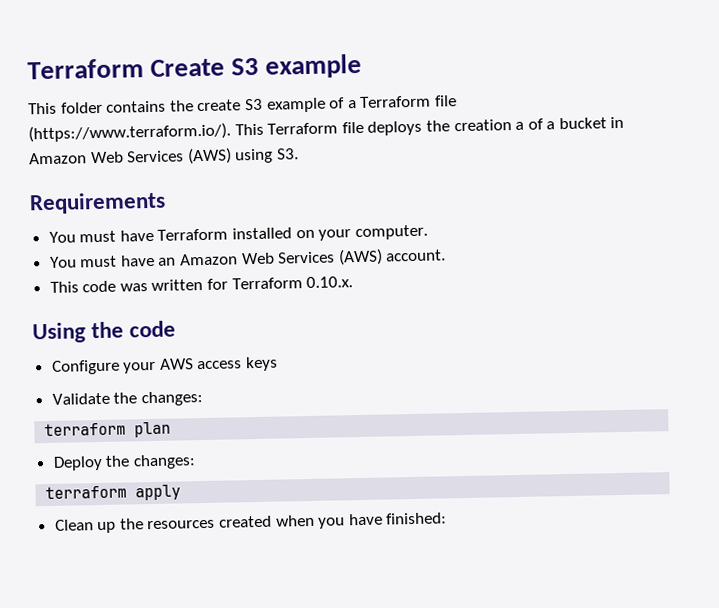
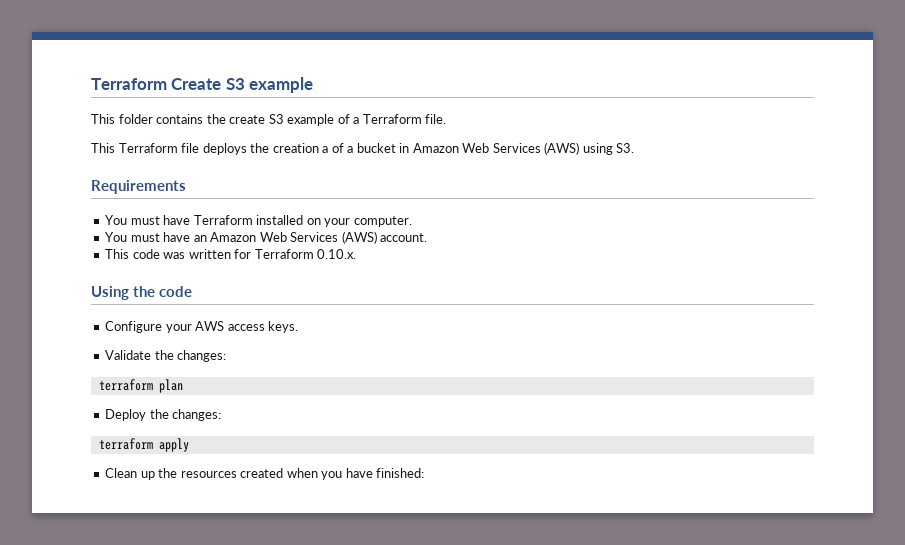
[434,95,457,107] [28,122,231,143] file (https://www.terraform.io/). -> [425,114,447,124] file. //
[246,356,279,372] keys -> [268,321,299,333] keys.

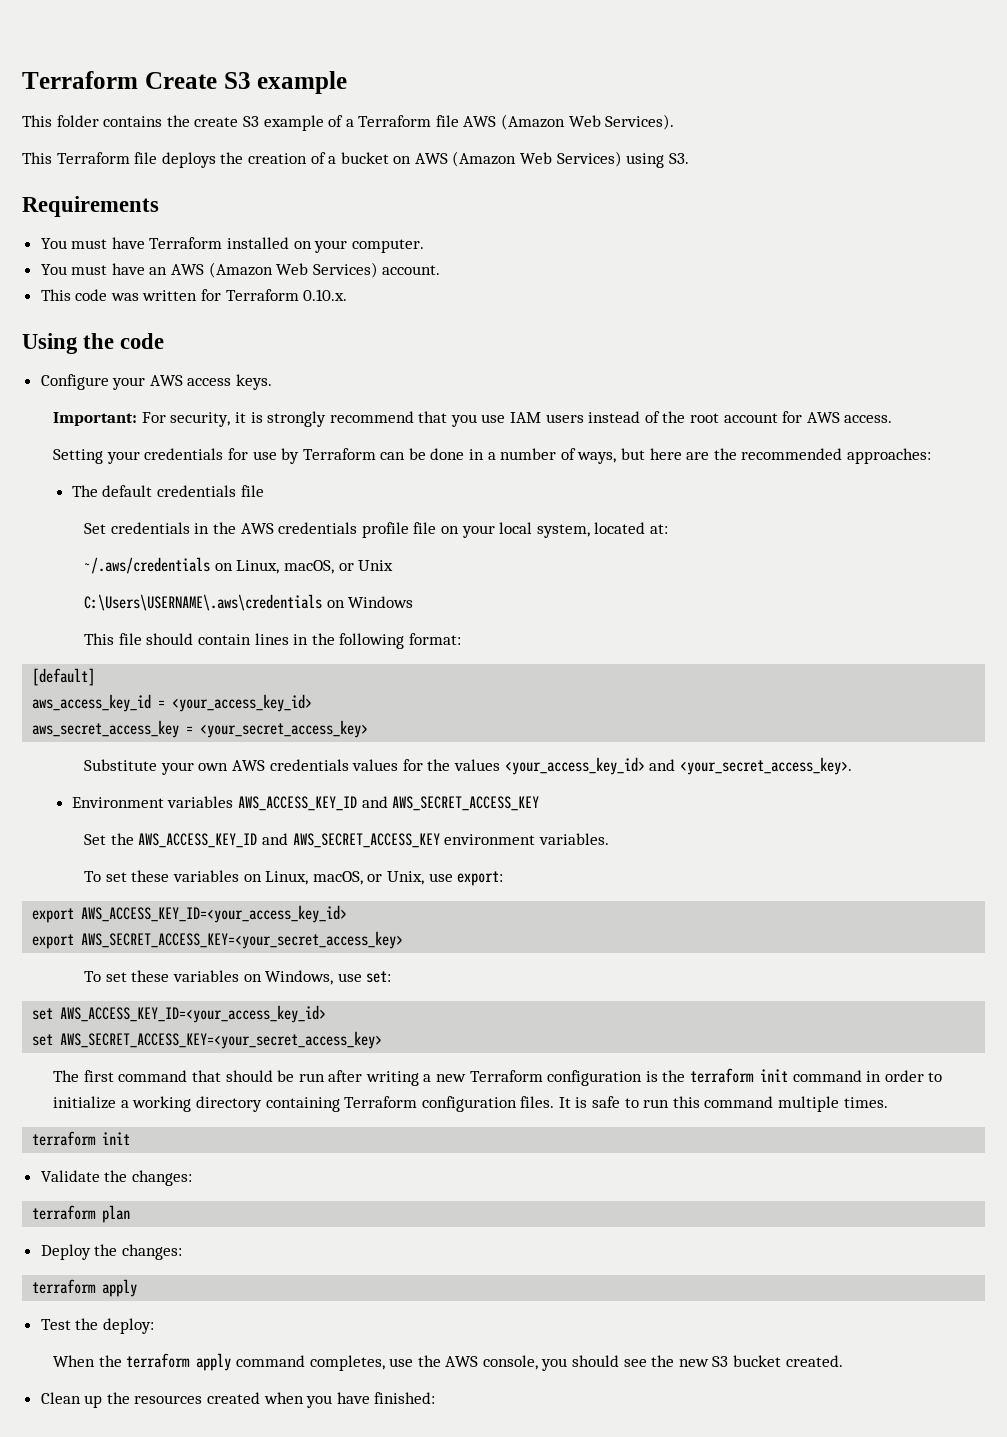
[425,114,447,124] file. -> [435,114,675,130] file AWS (Amazon Web Services).
[322,146,329,153] a -> (307, 158) none
[399,142,580,155] in Amazon Web Services (AWS) -> [393,151,622,167] on AWS (Amazon Web Services)
[210,231,377,244] Amazon Web Services (AWS) -> [171,262,378,278] AWS (Amazon Web Services)
(299, 327) none -> [53,411,893,427] [53,448,931,464] [71,485,264,497] [84,522,668,538] [84,557,394,574] [84,594,414,611] [84,633,461,649] [32,668,96,686] [32,694,313,712] [32,720,369,738] [84,757,852,775] [71,796,540,811] [84,833,609,848] [84,870,504,886] [32,905,348,923] [32,931,404,949] [84,970,392,985] [32,1005,327,1023] [32,1031,383,1049] [53,1068,943,1086] [53,1096,888,1112] [32,1131,131,1146] // Important: For security, it is strongly recommend that you use IAM users instead of the root account for AWS access. // Setting your credentials for use by Terraform can be done in a number of ways, but here are the recommended approaches: // The default credentials file // Set credentials in the AWS credentials profile file on your local system, located at: // ~/.aws/credentials on Linux, macOS, or Unix // C:\Users\USERNAME\.aws\credentials on Windows // This file should contain lines in the following format: // [default] // aws_access_key_id = <your_access_key_id> // aws_secret_access_key = <your_secret_access_key> // Substitute your own AWS credentials values for the values <your_access_key_id> and <your_secret_access_key>. // Environment variables AWS_ACCESS_KEY_ID and AWS_SECRET_ACCESS_KEY // Set the AWS_ACCESS_KEY_ID and AWS_SECRET_ACCESS_KEY environment variables. // To set these variables on Linux, macOS, or Unix, use export: // export AWS_ACCESS_KEY_ID=<your_access_key_id> // export AWS_SECRET_ACCESS_KEY=<your_secret_access_key> // To set these variables on Windows, use set: // set AWS_ACCESS_KEY_ID=<your_access_key_id> // set AWS_SECRET_ACCESS_KEY=<your_secret_access_key> // The first command that should be run after writing a new Terraform configuration is the terraform init command in order to initialize a working directory containing Terraform configuration files. It is safe to run this command multiple times. // terraform init
(189, 445) none -> [40,1318,154,1334] [53,1353,843,1371] // Test the deploy: // When the terraform apply command completes, use the AWS console, you should see the new S3 bucket created.

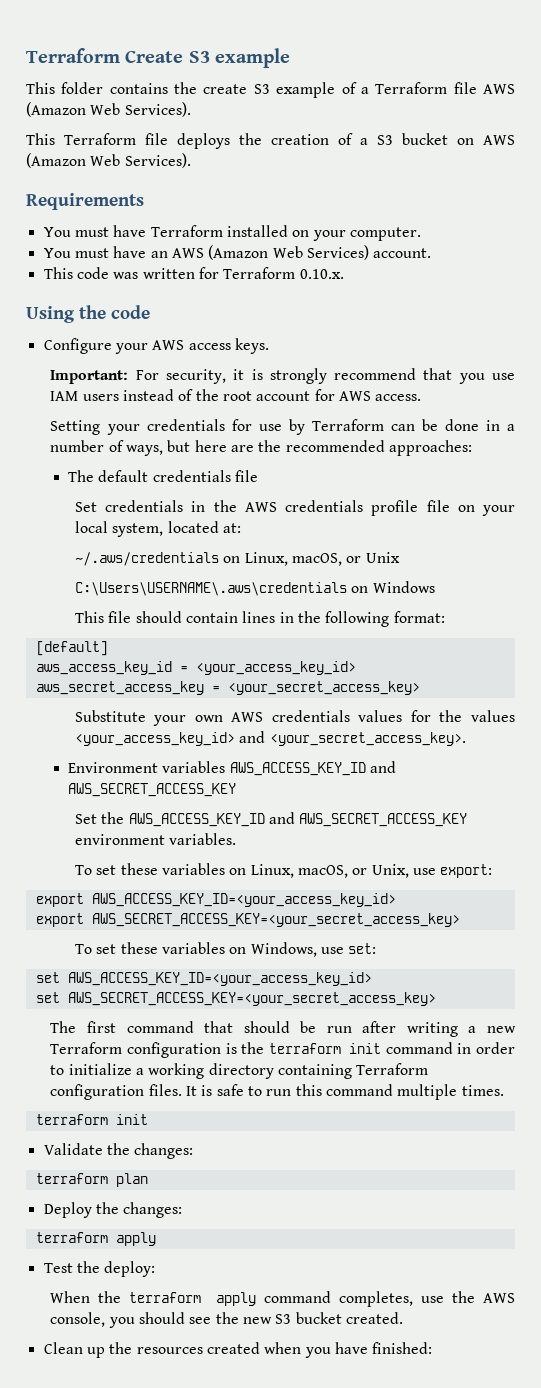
(337, 160) none -> [377,135,393,145] S3
[556,151,689,168] Services) using S3. -> [124,153,191,168] Services).

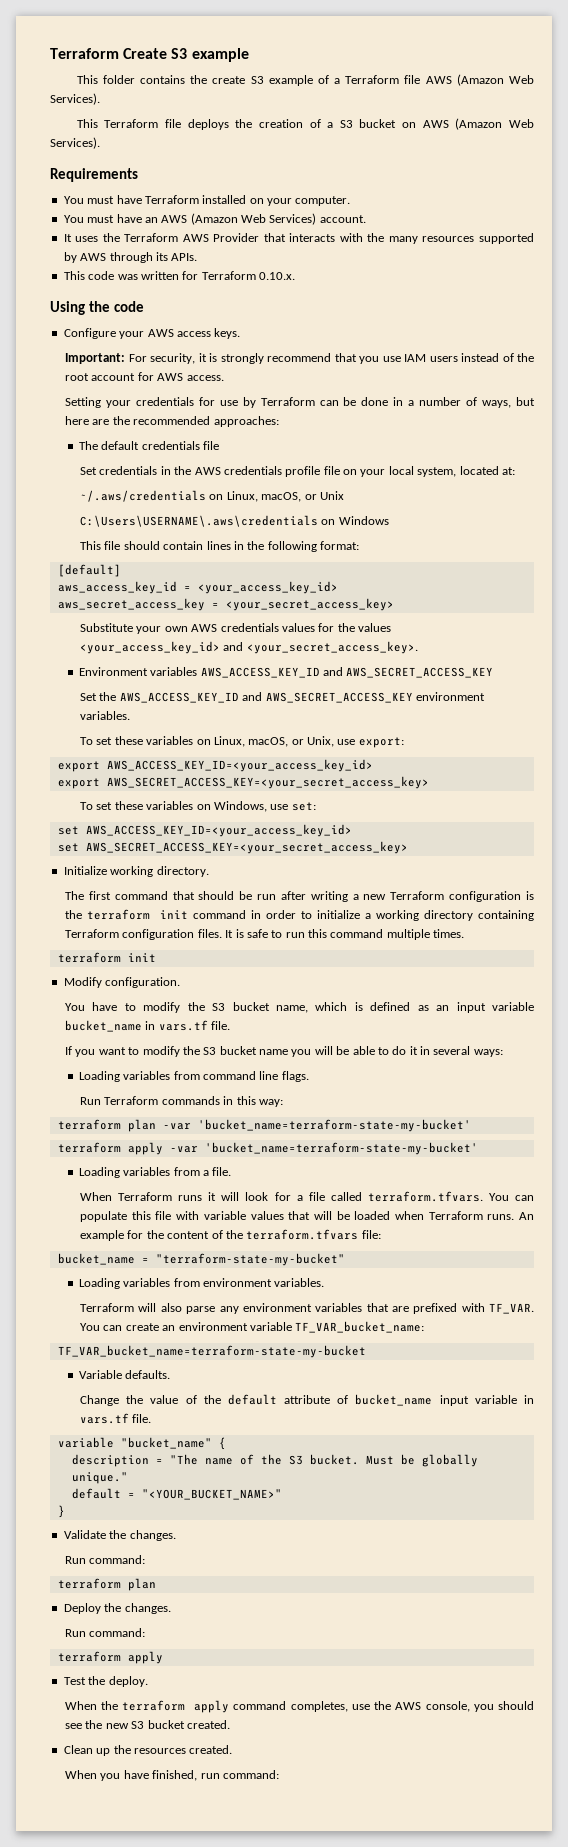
(432, 253) none -> [63,233,534,244] [63,252,198,263] // It uses the Terraform AWS Provider that interacts with the many resources supported by AWS through its APIs.
(436, 999) none -> [63,866,209,877] // Initialize working directory.
(148, 1119) none -> [63,977,181,988] [65,1002,534,1013] [65,1020,231,1032] [65,1046,503,1057] [78,1071,309,1082] [80,1096,283,1107] [57,1119,471,1132] [57,1142,478,1155] [78,1167,232,1178] [80,1191,534,1202] [80,1211,535,1222] [80,1229,381,1241] [57,1253,345,1266] [78,1278,325,1289] [80,1303,535,1314] [80,1321,425,1333] [57,1345,366,1358] [78,1370,171,1379] [80,1394,534,1406] [80,1413,152,1424] [57,1437,226,1450] [71,1454,478,1467] [71,1472,128,1484] [71,1488,282,1500] [57,1505,65,1518] // Modify configuration. // You have to modify the S3 bucket name, which is defined as an input variable bucket_name in vars.tf file. // If you want to modify the S3 bucket name you will be able to do it in several ways: // Loading variables from command line flags. // Run Terraform commands in this way: // terraform plan -var 'bucket_name=terraform-state-my-bucket' // terraform apply -var 'bucket_name=terraform-state-my-bucket' // Loading variables from a file. // When Terraform runs it will look for a file called terraform.tfvars. You can populate this file with variable values that will be loaded when Terraform runs. An example for the content of the terraform.tfvars file: // bucket_name = "terraform-state-my-bucket" // Loading variables from environment variables. // Terraform will also parse any environment variables that are prefixed with TF_VAR. You can create an environment variable TF_VAR_bucket_name: // TF_VAR_bucket_name=terraform-state-my-bucket // Variable defaults. // Change the value of the default attribute of bucket_name input variable in vars.tf file. // variable "bucket_name" { // description = "The name of the S3 bucket. Must be globally unique." // default = "<YOUR_BUCKET_NAME>" // }
[134,1143,194,1159] changes: -> [129,1530,176,1541] [65,1555,146,1564] changes. // Run command:
[123,1202,183,1218] changes: -> [124,1603,171,1614] [65,1628,146,1637] changes. // Run command:
[104,1261,156,1277] deploy: -> [108,1676,148,1687] deploy.
[206,1342,433,1358] created when you have finished: -> [189,1745,233,1754] [65,1770,279,1781] created. // When you have finished, run command:

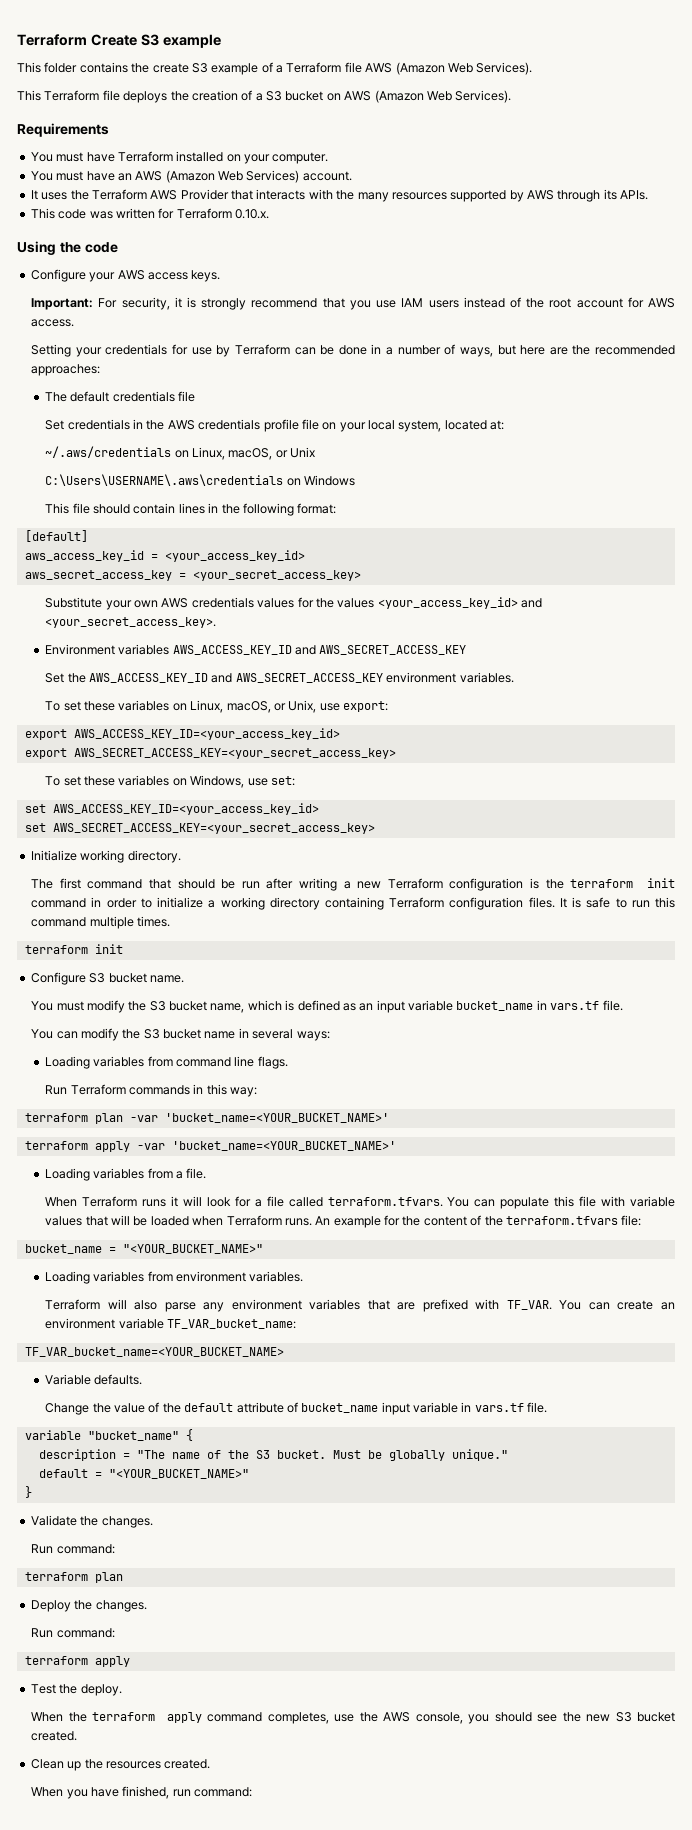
[63,977,181,988] [65,1002,136,1011] Modify configuration. // You have to -> [30,972,184,985] [31,1001,84,1011] Configure S3 bucket name. // You must
[65,1046,140,1057] If you want to -> [31,1029,78,1039] You can
[291,1046,418,1057] you will be able to do it -> (236, 1035) none
[197,1119,471,1132] 'bucket_name=terraform-state-my-bucket' -> [164,1113,389,1123] 'bucket_name=<YOUR_BUCKET_NAME>'
[204,1142,478,1155] 'bucket_name=terraform-state-my-bucket' -> [171,1141,396,1151] 'bucket_name=<YOUR_BUCKET_NAME>'
[155,1253,345,1266] "terraform-state-my-bucket" -> [122,1244,263,1254] "<YOUR_BUCKET_NAME>"
[57,1345,366,1358] TF_VAR_bucket_name=terraform-state-my-bucket -> [24,1347,284,1357] TF_VAR_bucket_name=<YOUR_BUCKET_NAME>

